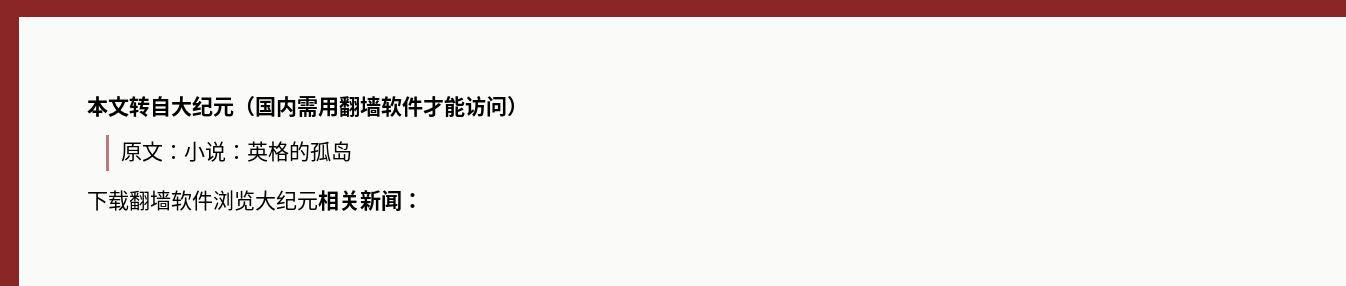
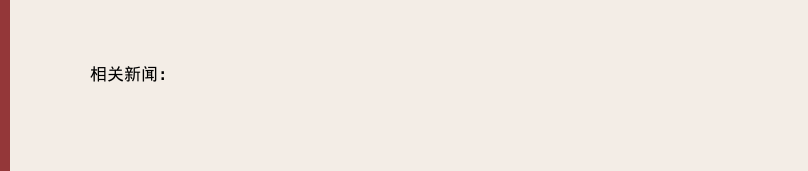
[87,96,528,118] [120,141,352,162] [87,190,318,211] 本文转自大纪元（国内需用翻墙软件才能访问） // 原文：小说：英格的孤岛 // 下载翻墙软件浏览大纪元 -> (90, 74) none

